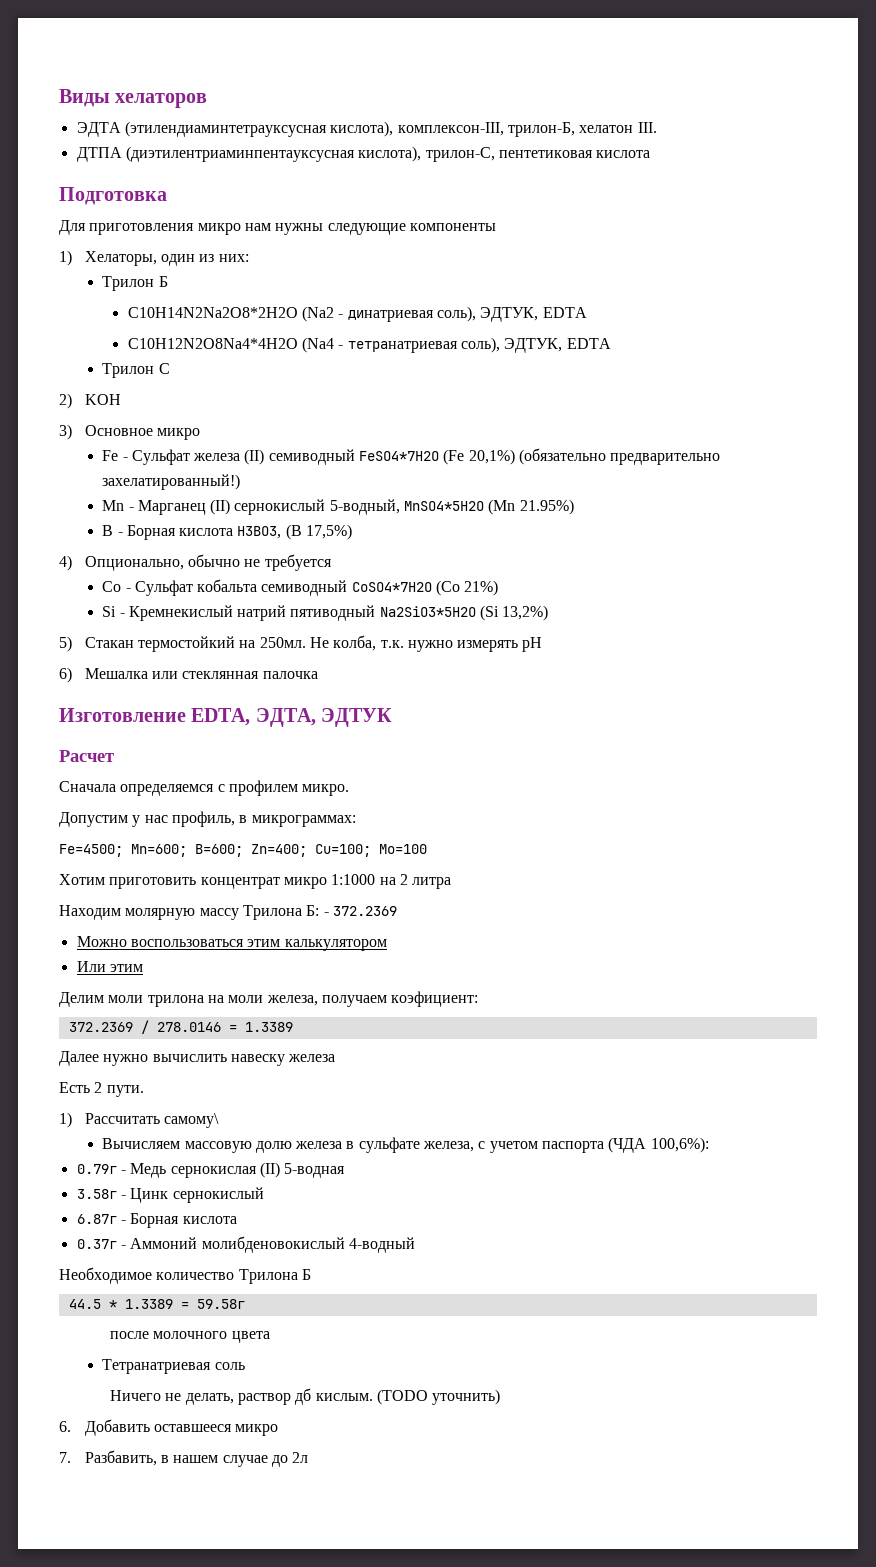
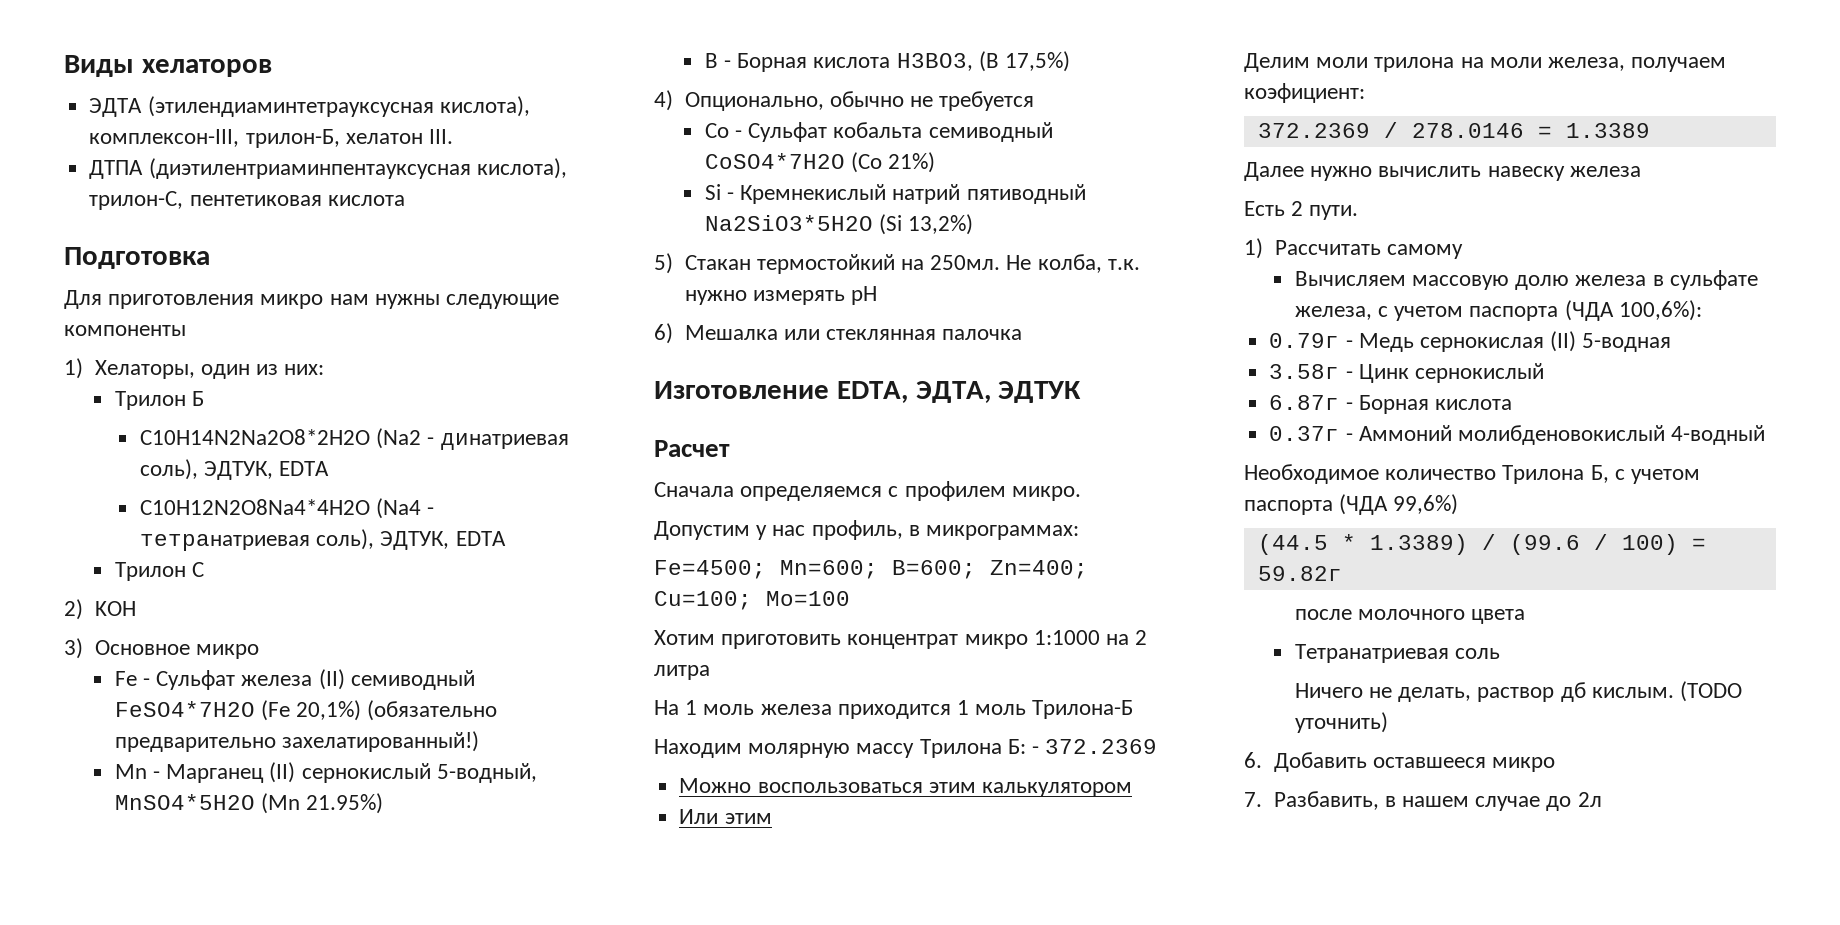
(452, 883) none -> [654,700,1134,719] // На 1 моль железа приходится 1 моль Трилона-Б
[163,1113,219,1128] самому\ -> [1386,244,1463,259] самому
[301,1269,311,1280] [68,1299,245,1309] Б // 44.5 * 1.3389 = 59.58г -> [1590,465,1701,484] [1244,494,1459,515] [1257,534,1706,555] [1257,566,1342,581] Б, с учетом паспорта (ЧДА 99,6%) // (44.5 * 1.3389) / (99.6 / 100) = 59.82г

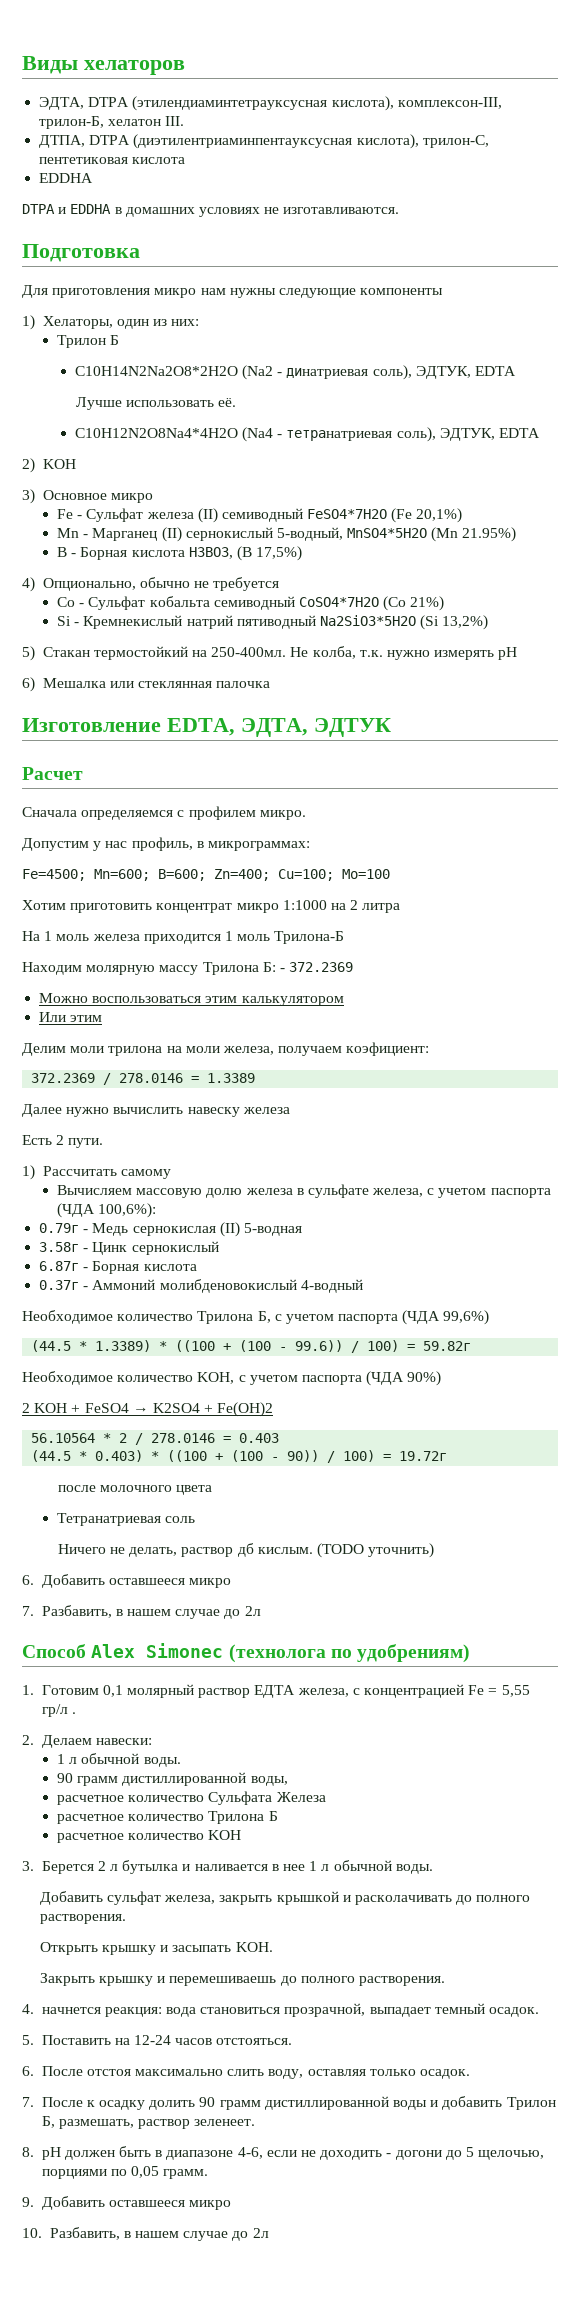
[89,98,143,117] ЭДТА -> [39,97,130,110] ЭДТА, DTPA
[89,160,144,179] ДТПА -> [39,135,131,148] ДТПА, DTPA
(405, 200) none -> [39,173,94,183] [22,204,400,217] // EDDHA // DTPA и EDDHA в домашних условиях не изготавливаются.
(330, 468) none -> [75,397,237,410] // Лучше использовать её.
[114,562,204,581] // Трилон C -> (541, 433) none
[367,700,498,721] [114,731,479,752] (обязательно предварительно захелатированный!) -> (463, 515) none
[930,255,1001,270] 250мл. -> [211,647,287,657] 250-400мл.
[1481,534,1706,555] [1257,566,1342,581] / (99.6 / 100) = 59.82г -> [159,1340,472,1353] [22,1371,442,1386] [22,1402,274,1417] [31,1433,280,1445] [31,1450,448,1463] * ((100 + (100 - 99.6)) / 100) = 59.82г // Необходимое количество KOH, с учетом паспорта (ЧДА 90%) // 2 KOH + FeSO4 → K2SO4 + Fe(OH)2 // 56.10564 * 2 / 278.0146 = 0.403 // (44.5 * 0.403) * ((100 + (100 - 90)) / 100) = 19.72г
(1602, 799) none -> [22,1643,471,1663] [22,1684,530,1698] [41,1704,76,1717] [22,1735,152,1748] [56,1753,181,1767] [56,1772,288,1786] [56,1791,326,1805] [56,1811,278,1824] [56,1830,242,1843] [22,1860,433,1874] [39,1891,531,1905] [39,1914,126,1924] [39,1942,273,1955] [39,1973,446,1986] [22,2003,540,2017] [22,2035,293,2045] [22,2066,471,2079] [22,2096,556,2110] [41,2116,256,2129] [22,2146,545,2160] [41,2166,209,2179] [22,2196,232,2210] [22,2227,269,2241] // Способ Alex Simonec (технолога по удобрениям) // 1. Готовим 0,1 молярный раствор ЕДТА железа, с концентрацией Fe = 5,55 гр/л . // 2. Делаем навески: // 1 л обычной воды. // 90 грамм дистиллированной воды, // расчетное количество Сульфата Железа // расчетное количество Трилона Б // расчетное количество KOH // 3. Берется 2 л бутылка и наливается в нее 1 л обычной воды. // Добавить сульфат железа, закрыть крышкой и расколачивать до полного растворения. // Открыть крышку и засыпать KOH. // Закрыть крышку и перемешиваешь до полного растворения. // 4. начнется реакция: вода становиться прозрачной, выпадает темный осадок. // 5. Поставить на 12-24 часов отстояться. // 6. После отстоя максимально слить воду, оставляя только осадок. // 7. После к осадку долить 90 грамм дистиллированной воды и добавить Трилон Б, размешать, раствор зеленеет. // 8. рН должен быть в диапазоне 4-6, если не доходить - догони до 5 щелочью, порциями по 0,05 грамм. // 9. Добавить оставшееся микро // 10. Разбавить, в нашем случае до 2л

